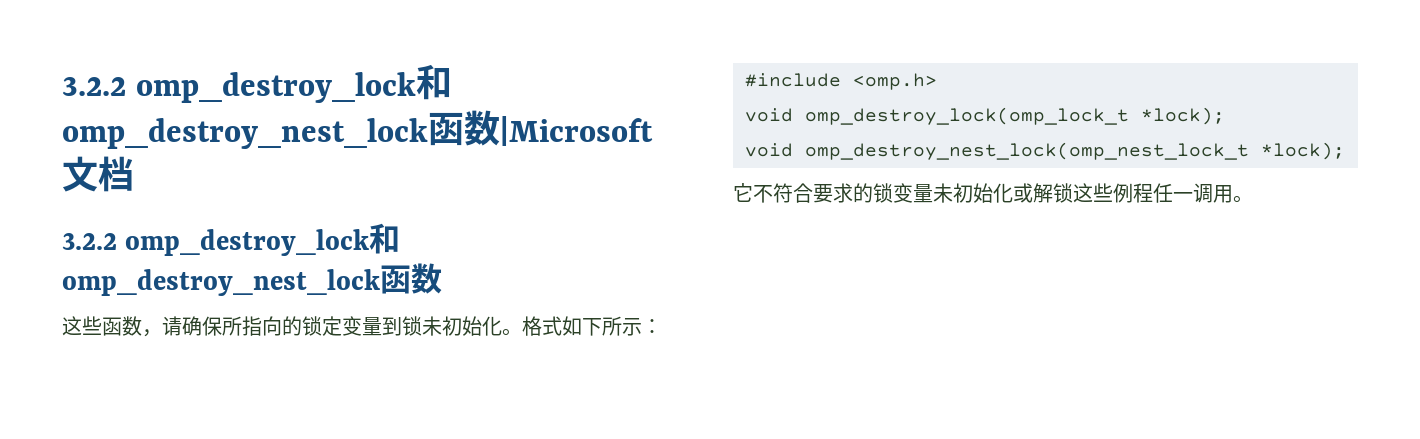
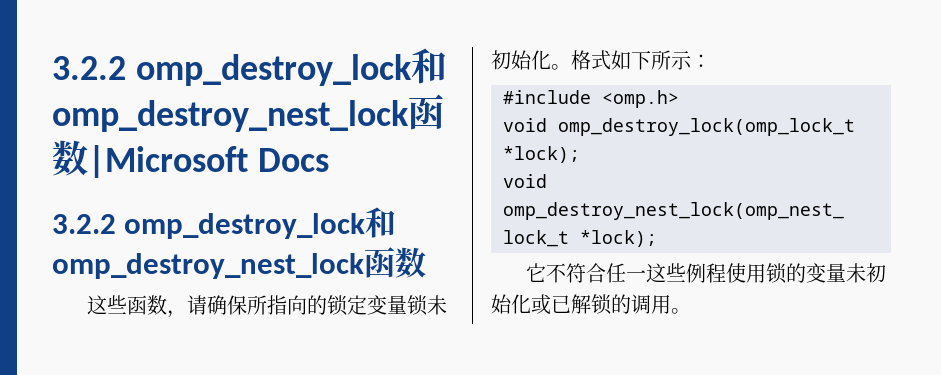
[62,156,134,192] 文档 -> [257,148,329,172] Docs
[382,317,402,336] 到 -> (407, 304) none
[813,183,1193,203] 要求的锁变量未初始化或解锁这些例程任一 -> [605,263,886,284] [491,294,631,315] 任一这些例程使用锁的变量未初始化或已解锁的

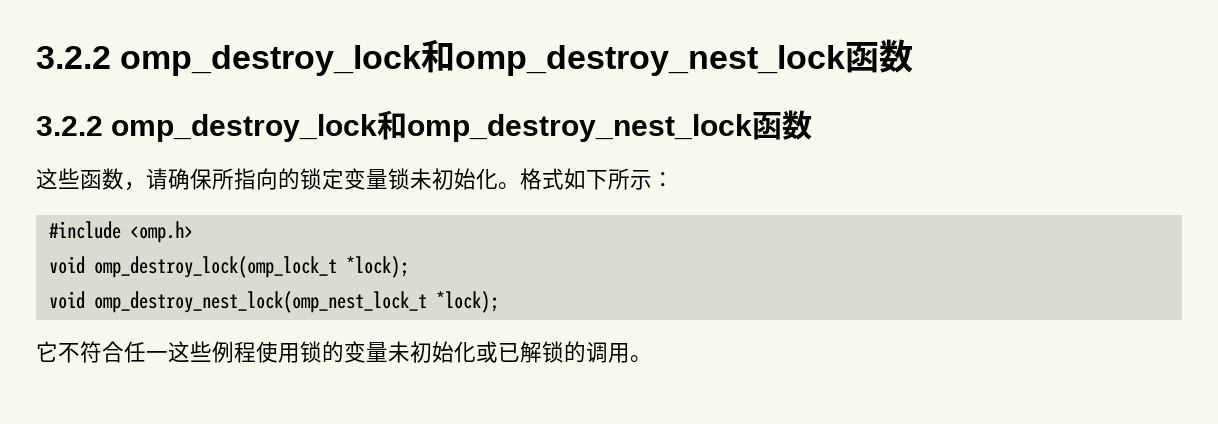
[52,48,447,86] [52,94,444,132] [52,140,329,178] 3.2.2 omp_destroy_lock和omp_destroy_nest_lock函数|Microsoft Docs -> [36,39,914,76] 3.2.2 omp_destroy_lock和omp_destroy_nest_lock函数

